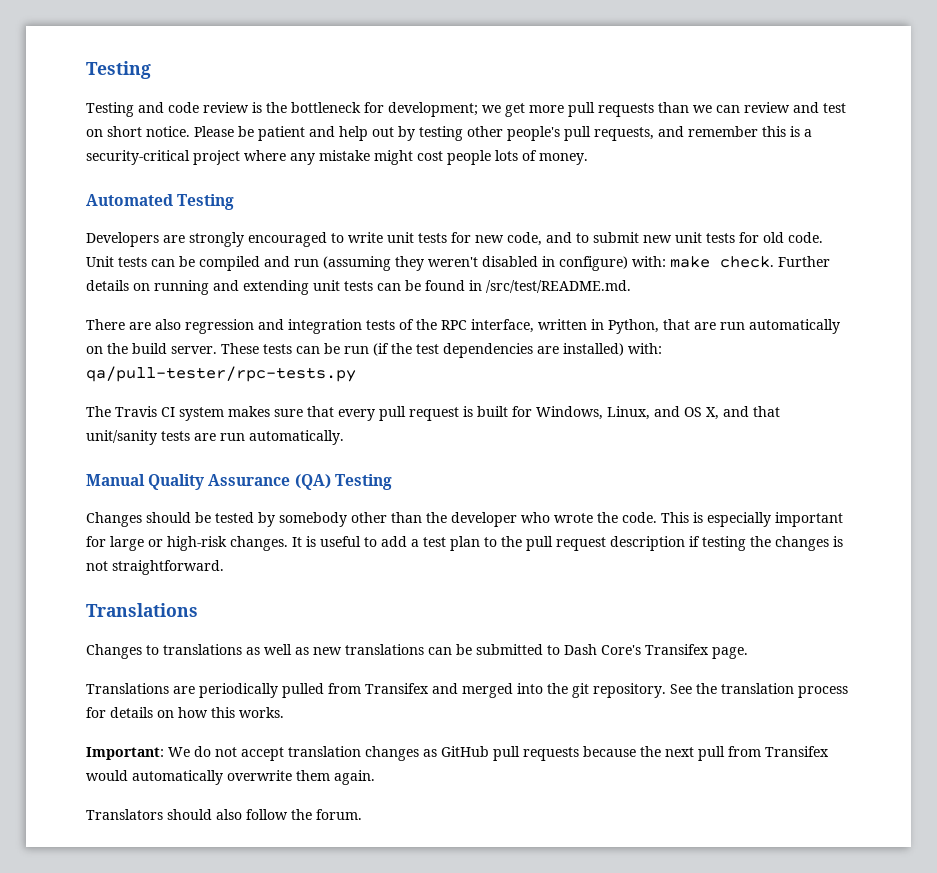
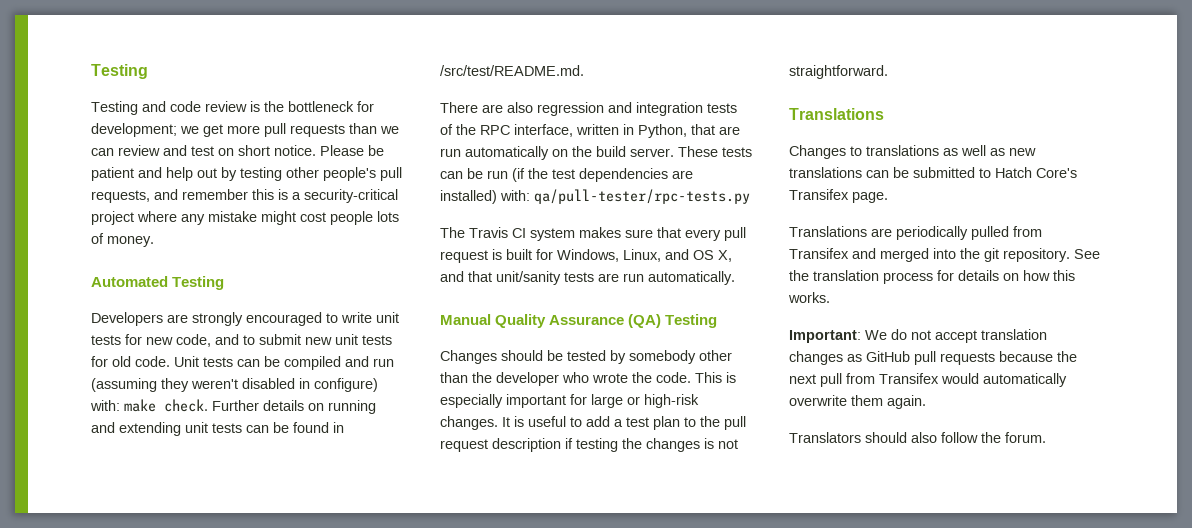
[564,644,597,655] Dash -> [995,167,1032,178] Hatch

